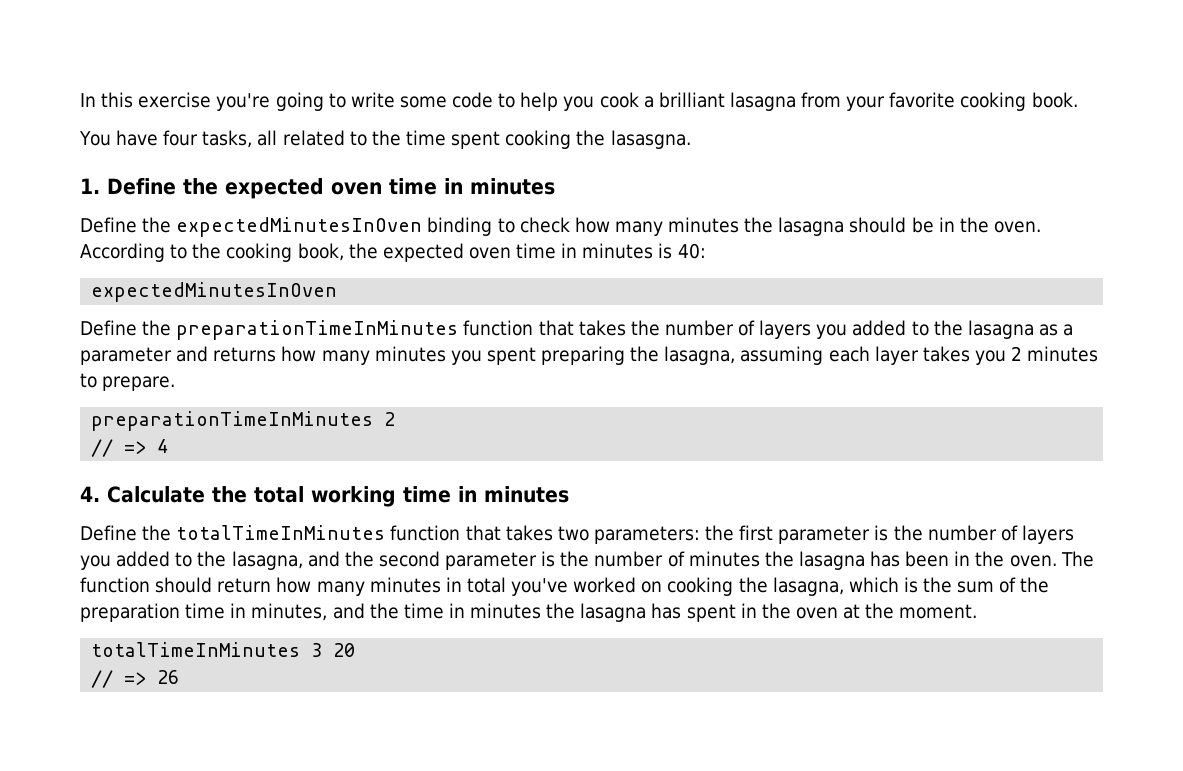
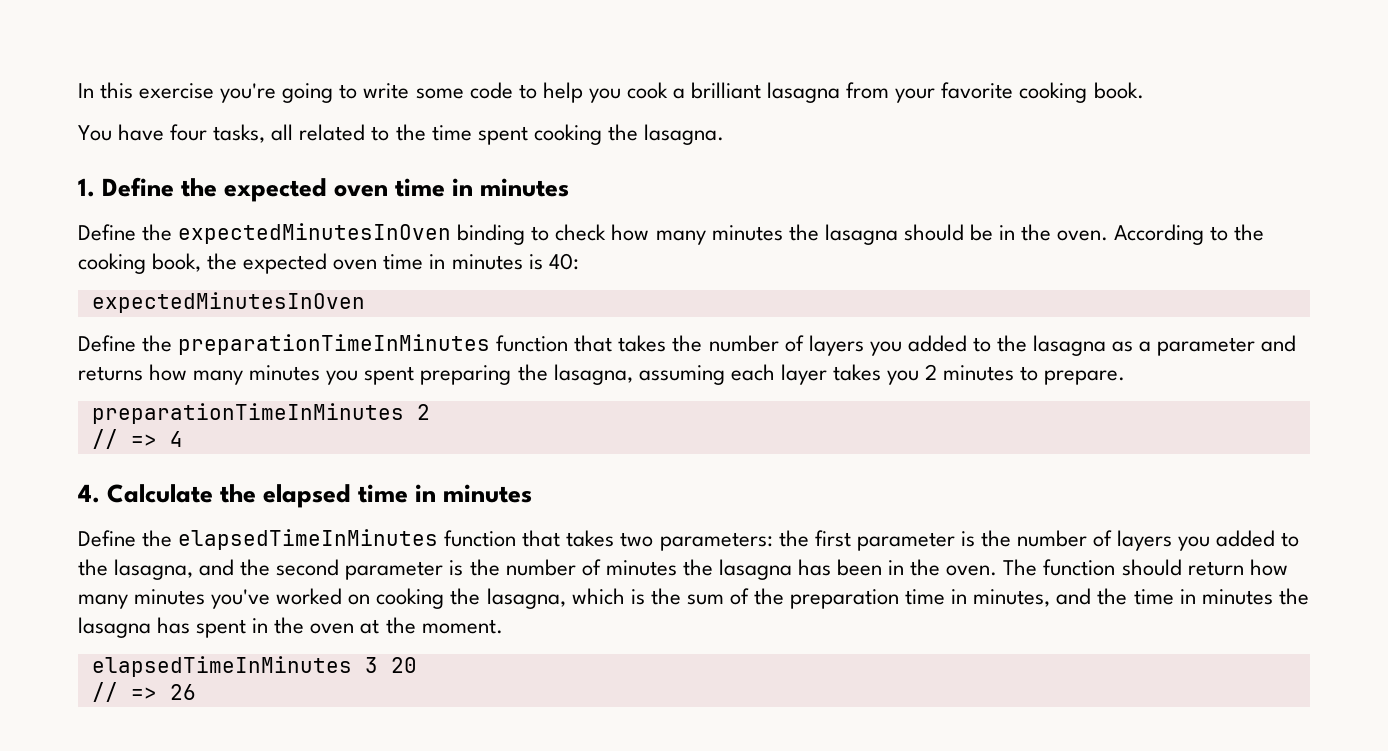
[610,130,691,149] lasasgna. -> [643,124,724,145] lasagna.
[254,486,569,507] [80,525,386,541] total working time in minutes // Define the totalTimeInMinutes -> [263,484,533,508] [78,529,439,550] elapsed time in minutes // Define the elapsedTimeInMinutes
[445,577,506,593] in total -> (206, 597) none
[91,642,301,657] totalTimeInMinutes -> [91,656,352,677] elapsedTimeInMinutes

